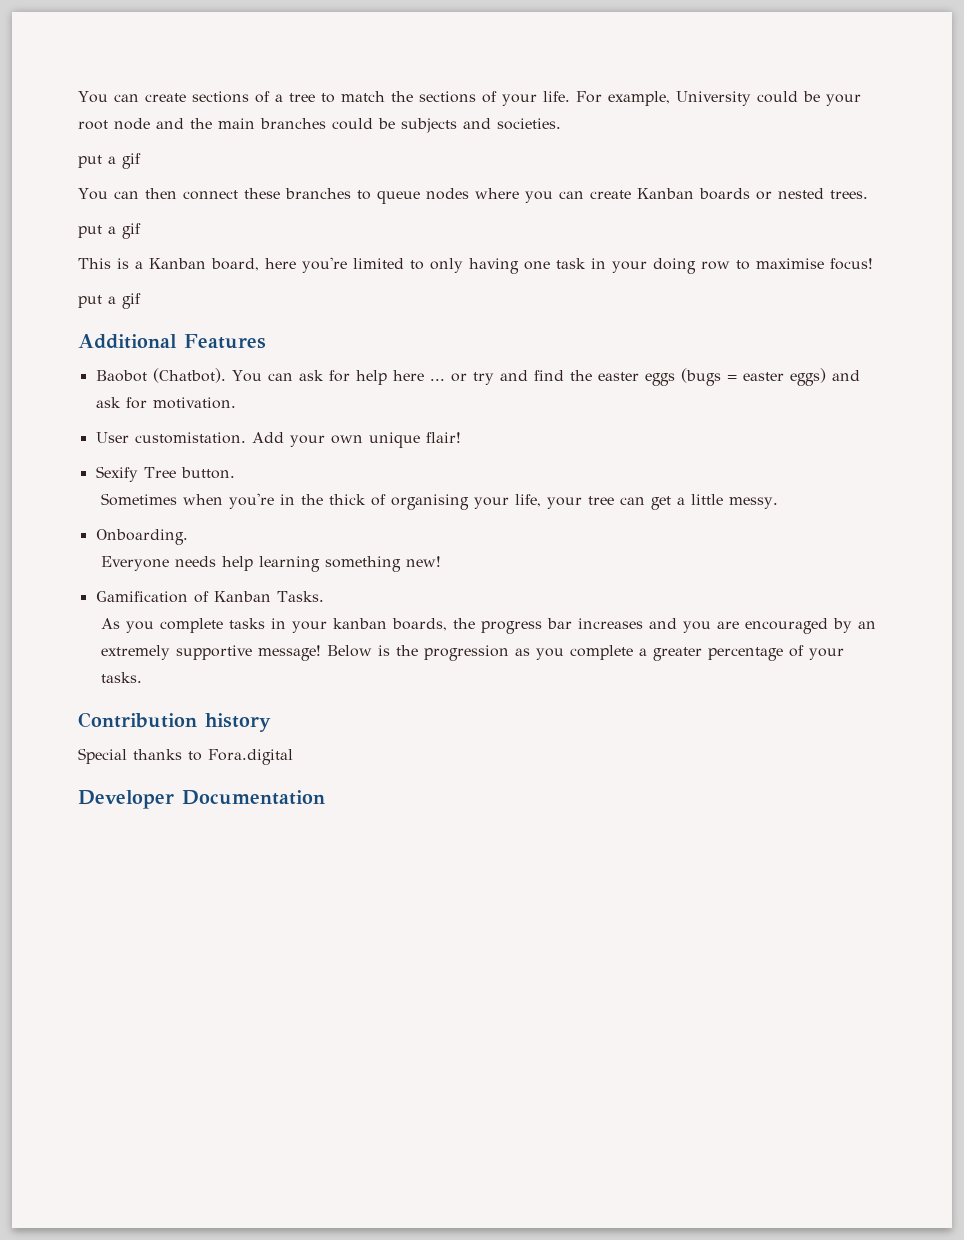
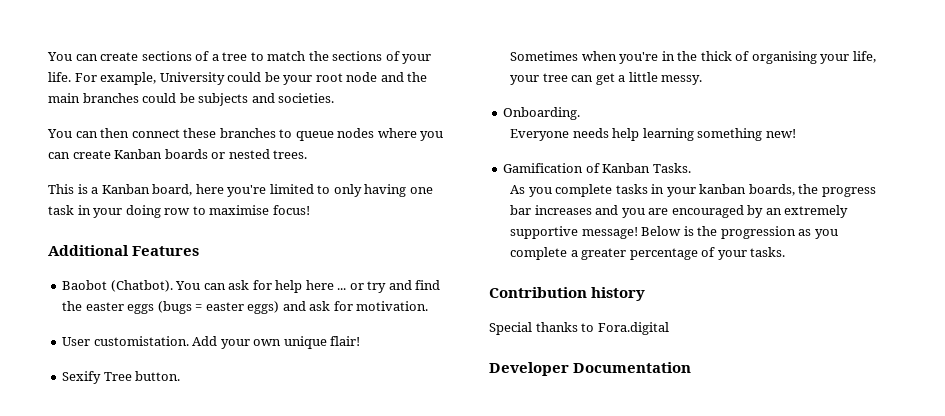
[78,153,141,169] // put a gif -> (335, 98) none
[78,223,141,239] // put a gif -> (308, 154) none
[78,293,141,309] // put a gif -> (310, 210) none

